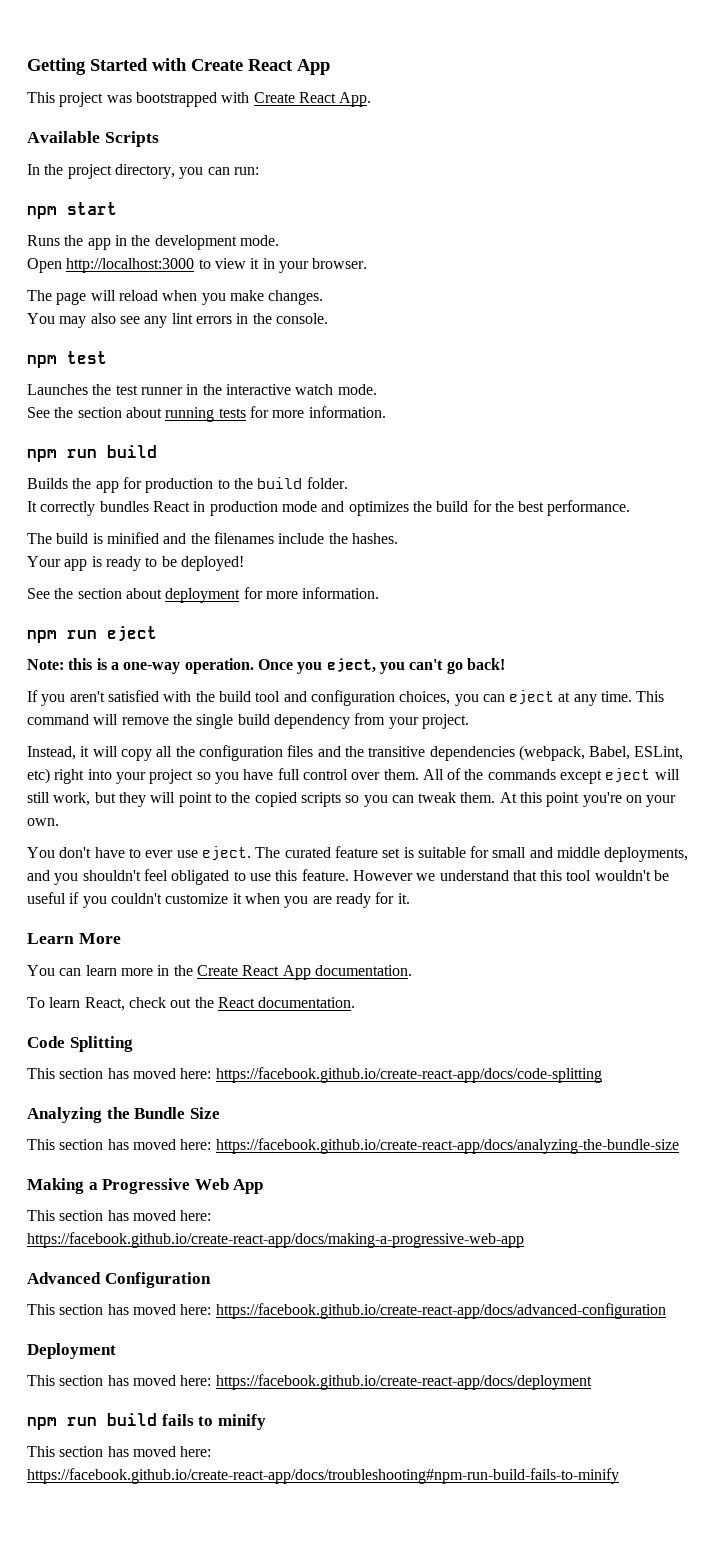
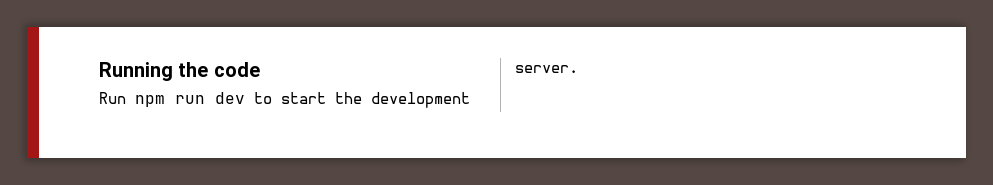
[27,58,330,75] [27,92,372,107] [27,131,159,147] [27,164,259,179] [27,202,117,219] [27,235,279,250] [27,258,368,273] [27,290,324,305] [27,313,328,328] [27,351,107,368] [27,384,377,395] [27,406,386,422] [27,445,157,462] [27,477,348,493] [27,500,631,516] [27,532,398,544] [27,556,244,571] [27,587,380,603] [27,626,157,643] [27,658,505,674] [27,690,665,706] [27,713,469,729] [27,745,684,761] [27,768,680,784] [27,792,677,807] [27,818,59,826] [27,846,689,862] [27,869,670,885] [27,892,410,908] [27,933,121,944] [27,965,412,980] [27,997,356,1011] [27,1036,133,1052] [27,1067,602,1083] [27,1107,220,1123] [27,1138,679,1154] [27,1178,264,1194] [27,1210,212,1221] [27,1232,524,1248] [27,1272,211,1288] [27,1303,666,1319] [27,1343,116,1359] [27,1374,592,1390] [27,1413,266,1430] [27,1446,212,1457] [27,1468,619,1484] Getting Started with Create React App // This project was bootstrapped with Create React App. // Available Scripts // In the project directory, you can run: // npm start // Runs the app in the development mode. // Open http://localhost:3000 to view it in your browser. // The page will reload when you make changes. // You may also see any lint errors in the console. // npm test // Launches the test runner in the interactive watch mode. // See the section about running tests for more information. // npm run build // Builds the app for production to the build folder. // It correctly bundles React in production mode and optimizes the build for the best performance. // The build is minified and the filenames include the hashes. // Your app is ready to be deployed! // See the section about deployment for more information. // npm run eject // Note: this is a one-way operation. Once you eject, you can't go back! // If you aren't satisfied with the build tool and configuration choices, you can eject at any time. This command will remove the single build dependency from your project. // Instead, it will copy all the configuration files and the transitive dependencies (webpack, Babel, ESLint, etc) right into your project so you have full control over them. All of the commands except eject will still work, but they will point to the copied scripts so you can tweak them. At this point you're on your own. // You don't have to ever use eject. The curated feature set is suitable for small and middle deployments, and you shouldn't feel obligated to use this feature. However we understand that this tool wouldn't be useful if you couldn't customize it when you are ready for it. // Learn More // You can learn more in the Create React App documentation. // To learn React, check out the React documentation. // Code Splitting // This section has moved here: https://facebook.github.io/create-react-app/docs/code-splitting // Analyzing the Bundle Size // This section has moved here: https://facebook.github.io/create-react-app/docs/analyzing-the-bundle-size // Making a Progressive Web App // This section has moved here: https://facebook.github.io/create-react-app/docs/making-a-progressive-web-app // Advanced Configuration // This section has moved here: https://facebook.github.io/create-react-app/docs/advanced-configuration // Deployment // This section has moved here: https://facebook.github.io/create-react-app/docs/deployment // npm run build fails to minify // This section has moved here: https://facebook.github.io/create-react-app/docs/troubleshooting#npm-run-build-fails-to-minify -> [99,62,260,81] [99,92,470,108] [515,65,578,73] Running the code // Run npm run dev to start the development server.

